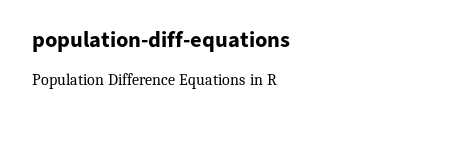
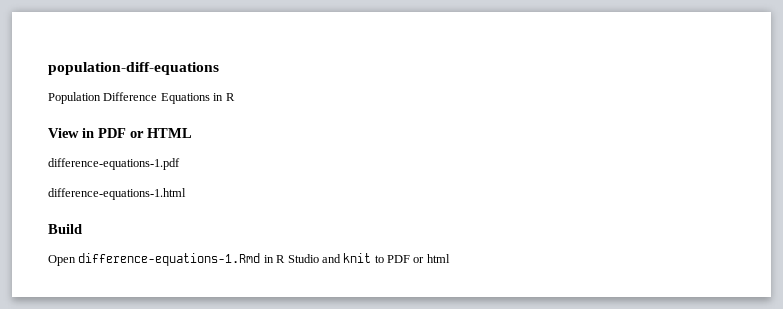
(277, 79) none -> [48,128,192,138] [48,158,180,170] [48,188,186,200] [48,224,82,234] [48,253,450,266] // View in PDF or HTML // difference-equations-1.pdf // difference-equations-1.html // Build // Open difference-equations-1.Rmd in R Studio and knit to PDF or html

